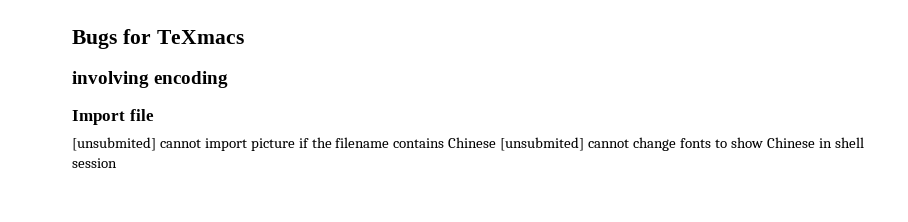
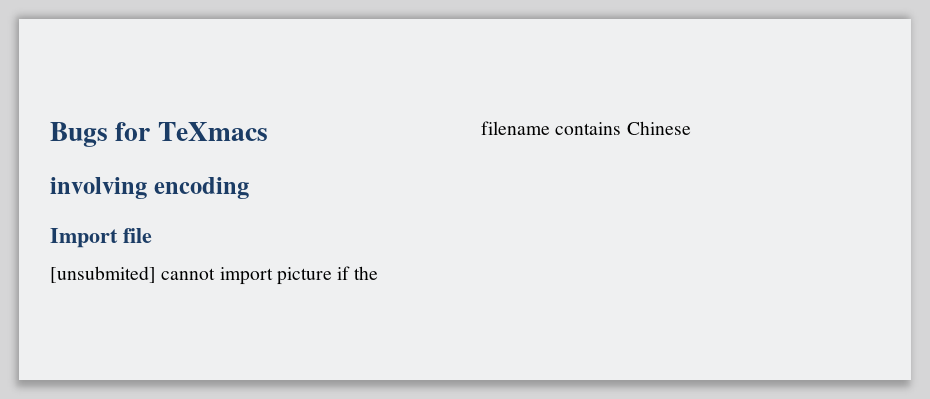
[500,137,864,151] [72,158,117,168] [unsubmited] cannot change fonts to show Chinese in shell session -> (691, 128) none

